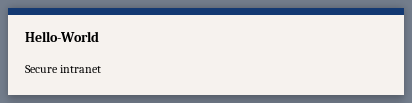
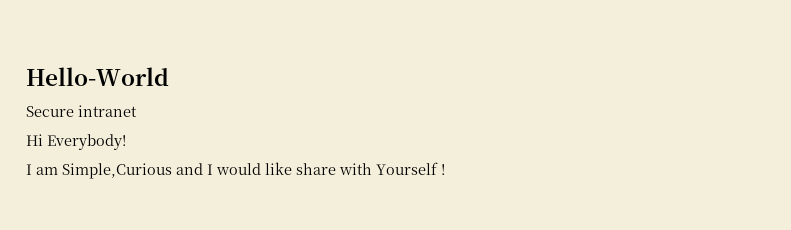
(102, 69) none -> [26,134,126,150] [26,162,445,179] // Hi Everybody! // I am Simple,Curious and I would like share with Yourself !

